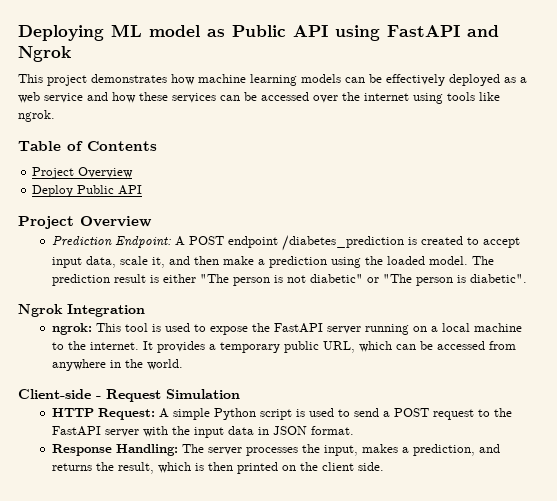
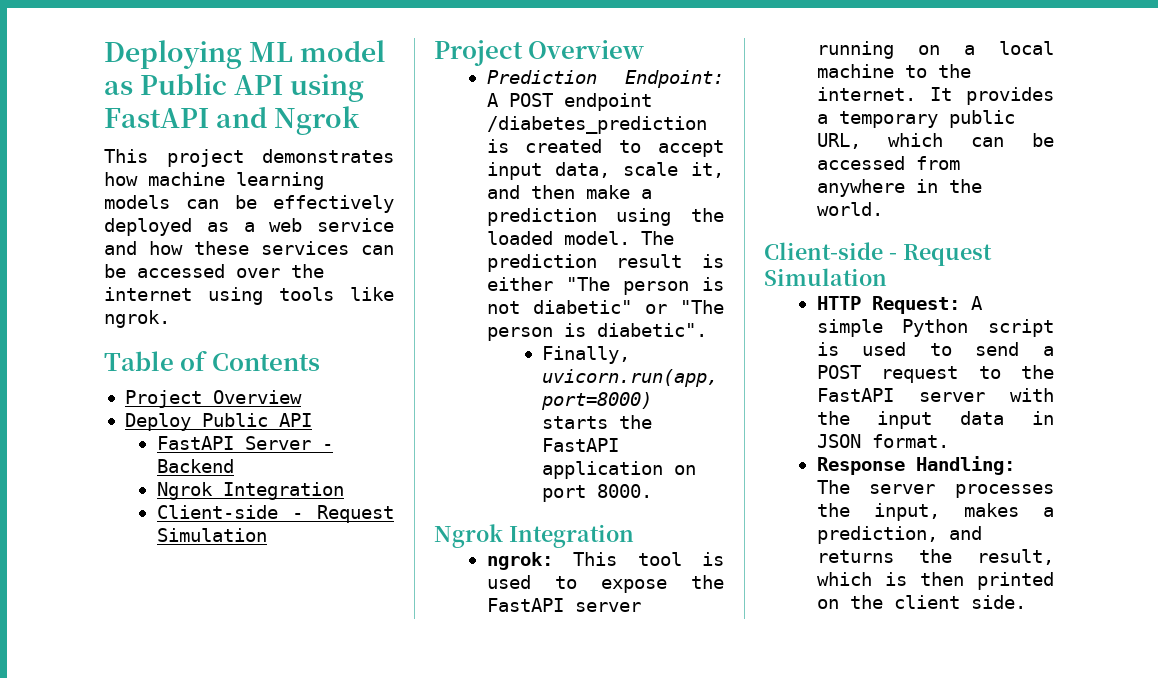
(143, 190) none -> [156,436,333,450] [156,459,234,473] [156,482,344,500] [156,505,394,523] [156,528,267,542] // FastAPI Server - Backend // Ngrok Integration // Client-side - Request Simulation
(527, 278) none -> [541,346,630,364] [541,369,718,387] [540,392,652,410] [541,415,652,429] [541,438,619,452] [541,461,696,479] [541,484,652,502] // Finally, uvicorn.run(app, port=8000) starts the FastAPI application on port 8000.

